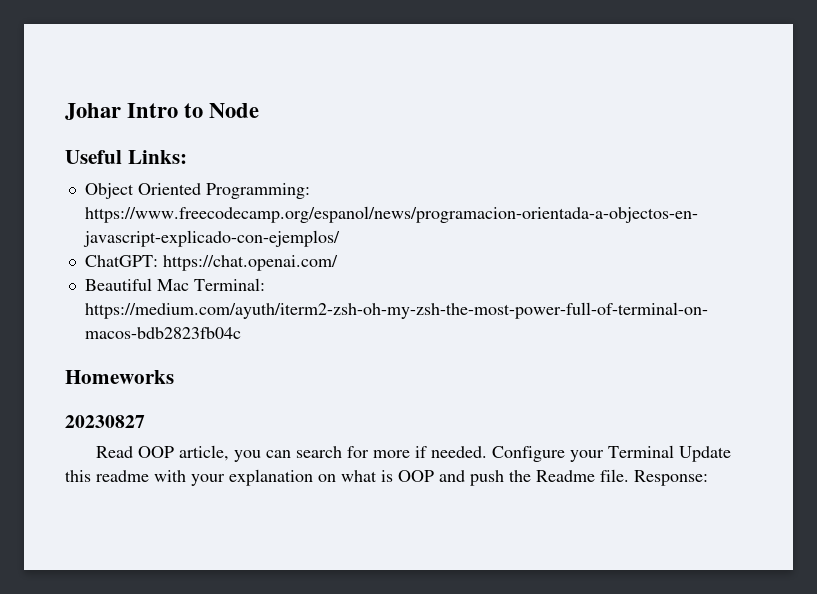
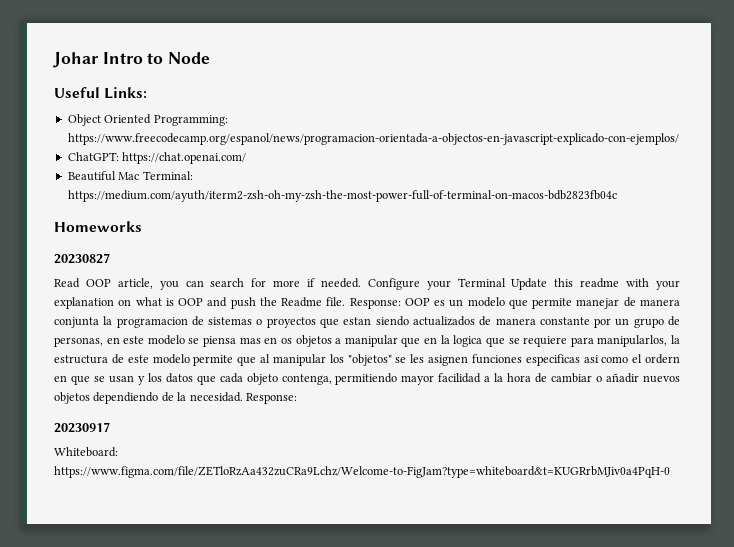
(708, 478) none -> [404,297,680,309] [54,316,680,328] [54,335,680,347] [54,354,680,366] [54,373,681,385] [54,392,297,404] [54,422,110,433] [54,447,118,457] [54,466,670,478] OOP es un modelo que permite manejar de manera conjunta la programacion de sistemas o proyectos que estan siendo actualizados de manera constante por un grupo de personas, en este modelo se piensa mas en os objetos a manipular que en la logica que se requiere para manipularlos, la estructura de este modelo permite que al manipular los "objetos" se les asignen funciones especificas asi como el ordern en que se usan y los datos que cada objeto contenga, permitiendo mayor facilidad a la hora de cambiar o añadir nuevos objetos dependiendo de la necesidad. Response: // 20230917 // Whiteboard: https://www.figma.com/file/ZETloRzAa432zuCRa9Lchz/Welcome-to-FigJam?type=whiteboard&t=KUGRrbMJiv0a4PqH-0

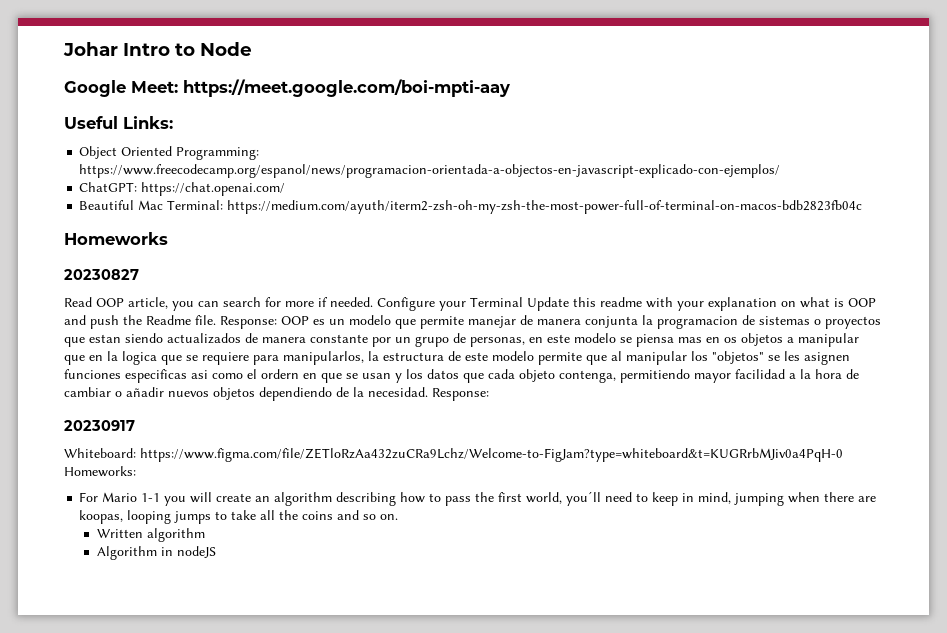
(211, 58) none -> [64,79,510,97] // Google Meet: https://meet.google.com/boi-mpti-aay
(670, 472) none -> [64,466,136,477] [79,491,877,506] [79,510,399,524] [96,528,205,542] [96,546,216,560] Homeworks: // For Mario 1-1 you will create an algorithm describing how to pass the first world, you´ll need to keep in mind, jumping when there are koopas, looping jumps to take all the coins and so on. // Written algorithm // Algorithm in nodeJS

